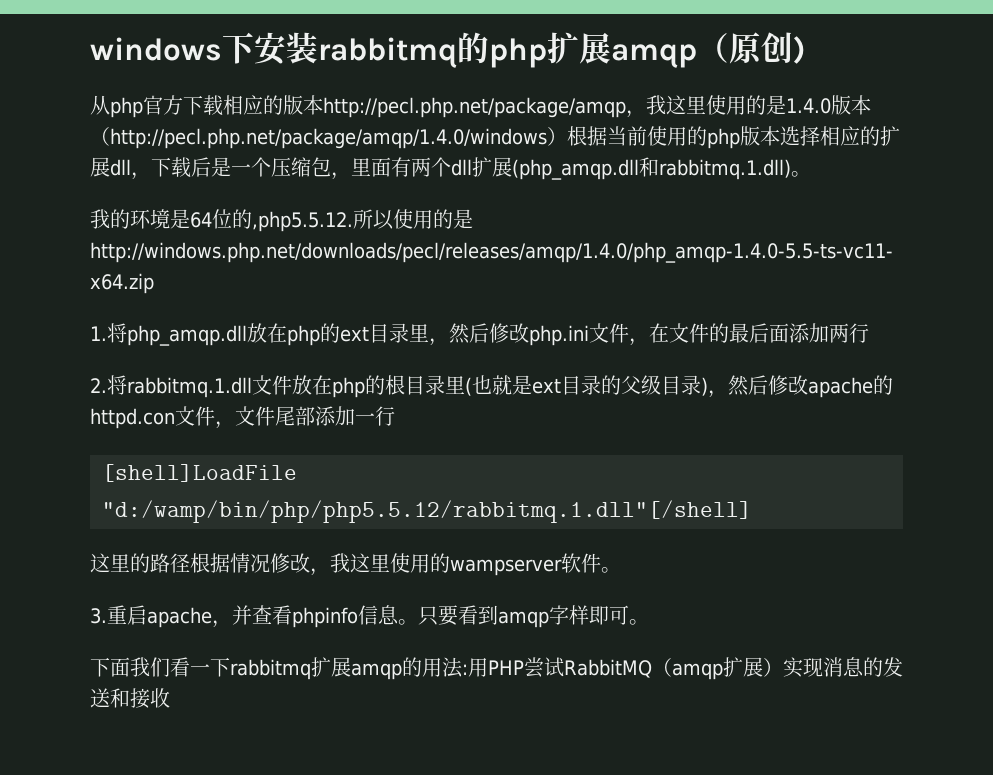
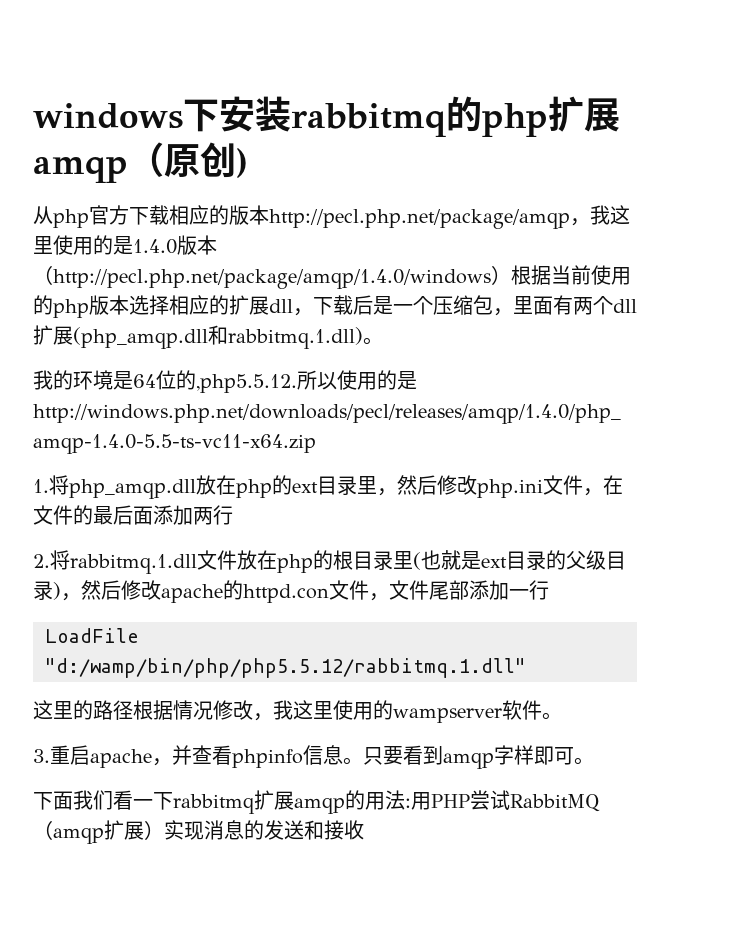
[102,464,297,482] [102,500,752,523] [shell]LoadFile "d:/wamp/bin/php/php5.5.12/rabbitmq.1.dll"[/shell] -> [45,628,139,643] [45,658,526,678] LoadFile "d:/wamp/bin/php/php5.5.12/rabbitmq.1.dll"

